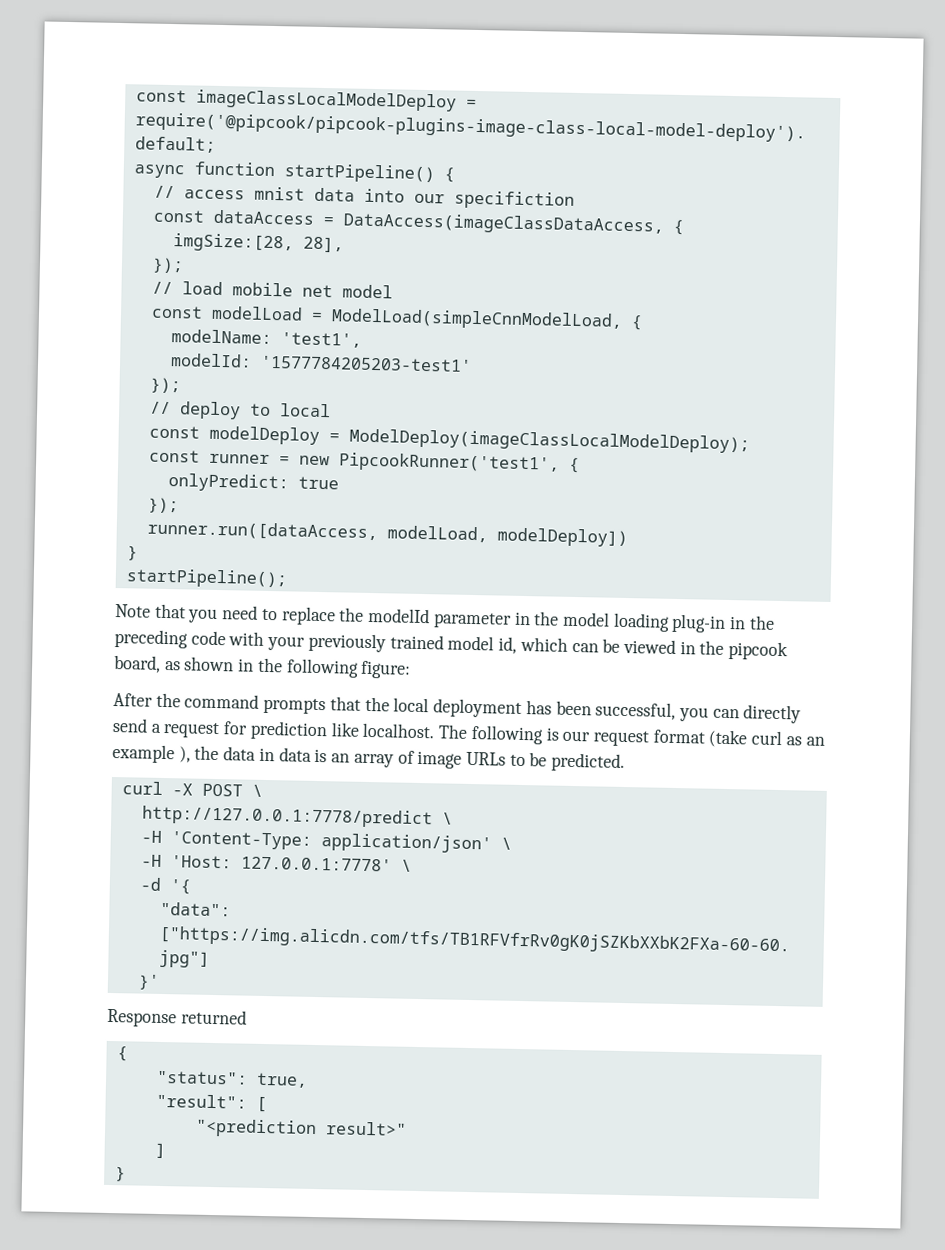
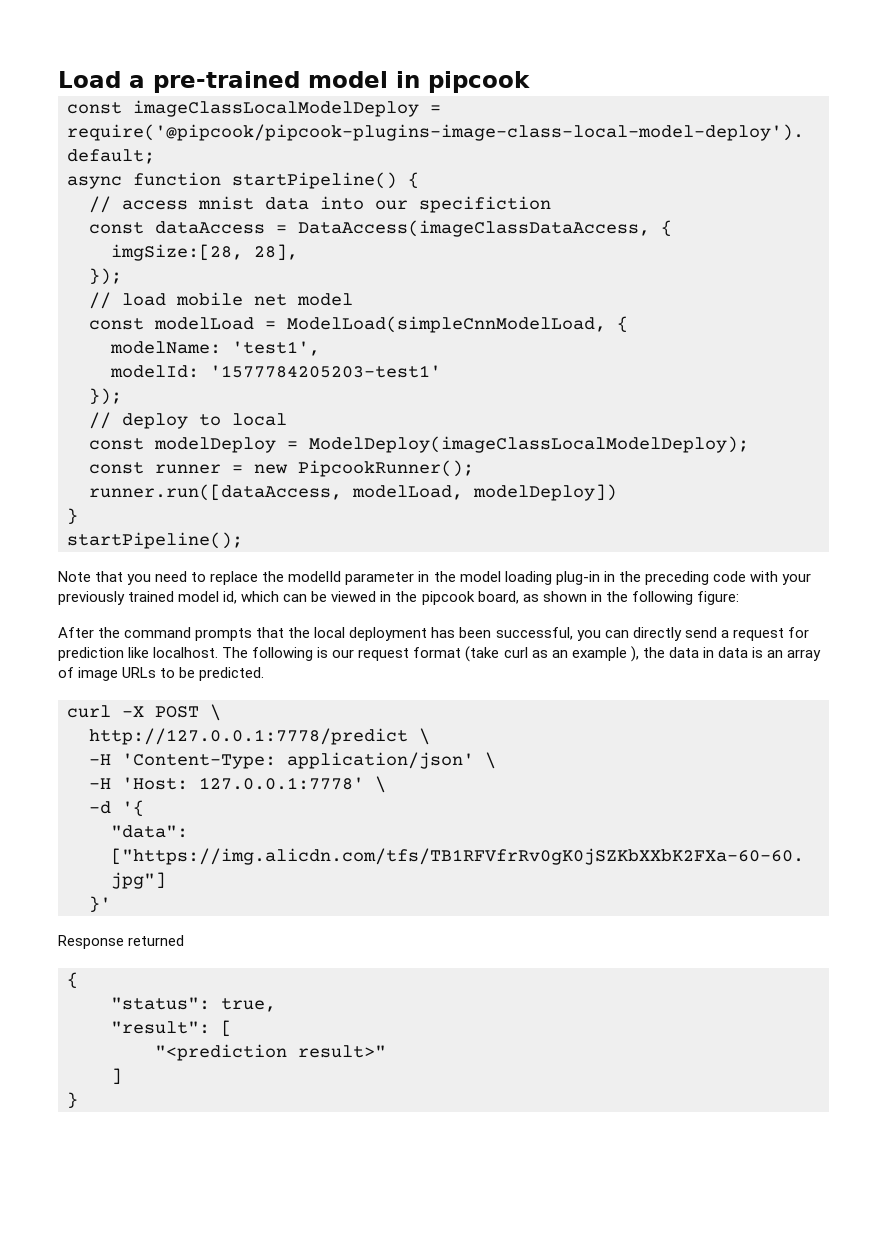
(135, 96) none -> [58,71,530,93] Load a pre-trained model in pipcook //
[338,452,580,474] [167,473,339,493] [147,497,179,514] PipcookRunner('test1', { // onlyPredict: true // }); -> [298,460,474,477] PipcookRunner();

